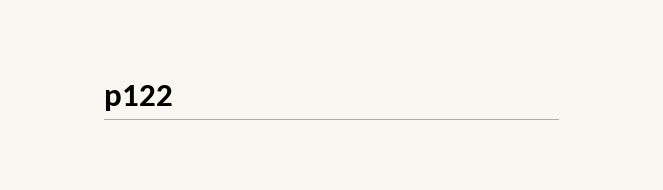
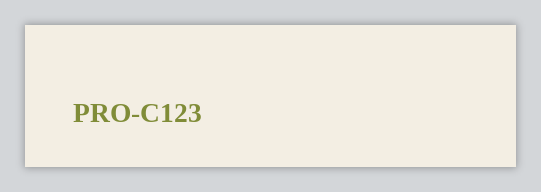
[104,85,173,111] p122 -> [73,104,202,122] PRO-C123

